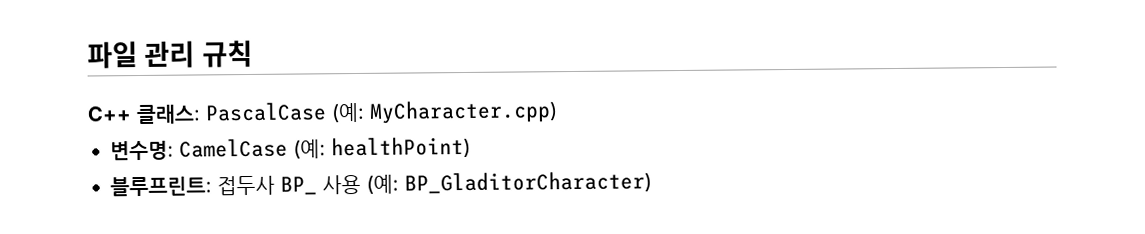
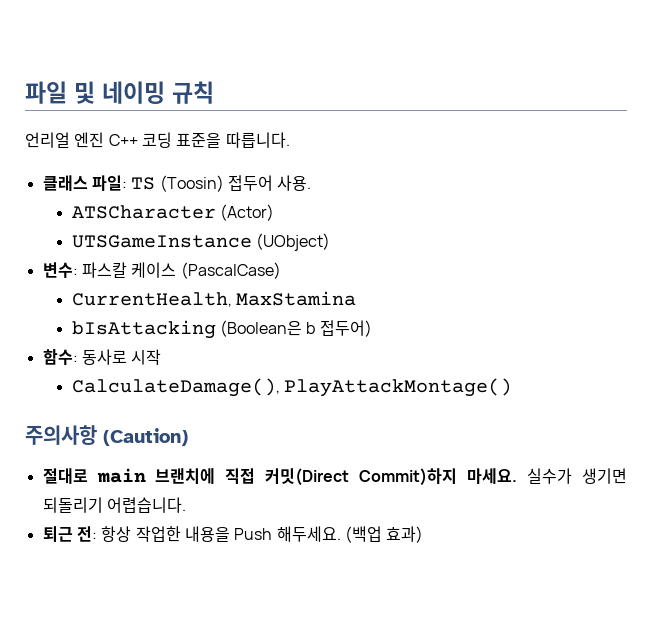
[144,40,196,68] 관리 -> [74,81,165,104] 및 네이밍
[87,100,558,125] [110,136,471,161] [110,171,652,197] C++ 클래스: PascalCase (예: MyCharacter.cpp) // 변수명: CamelCase (예: healthPoint) // 블루프린트: 접두사 BP_ 사용 (예: BP_GladitorCharacter) -> [25,132,290,148] [42,175,312,192] [71,204,275,221] [71,233,331,251] [42,262,281,279] [71,291,357,307] [71,320,372,339] [42,349,162,365] [71,378,513,397] [25,425,188,446] [42,468,627,486] [42,497,186,513] [42,526,424,543] 언리얼 엔진 C++ 코딩 표준을 따릅니다. // 클래스 파일: TS (Toosin) 접두어 사용. // ATSCharacter (Actor) // UTSGameInstance (UObject) // 변수: 파스칼 케이스 (PascalCase) // CurrentHealth, MaxStamina // bIsAttacking (Boolean은 b 접두어) // 함수: 동사로 시작 // CalculateDamage(), PlayAttackMontage() // 주의사항 (Caution) // 절대로 main 브랜치에 직접 커밋(Direct Commit)하지 마세요. 실수가 생기면 되돌리기 어렵습니다. // 퇴근 전: 항상 작업한 내용을 Push 해두세요. (백업 효과)

